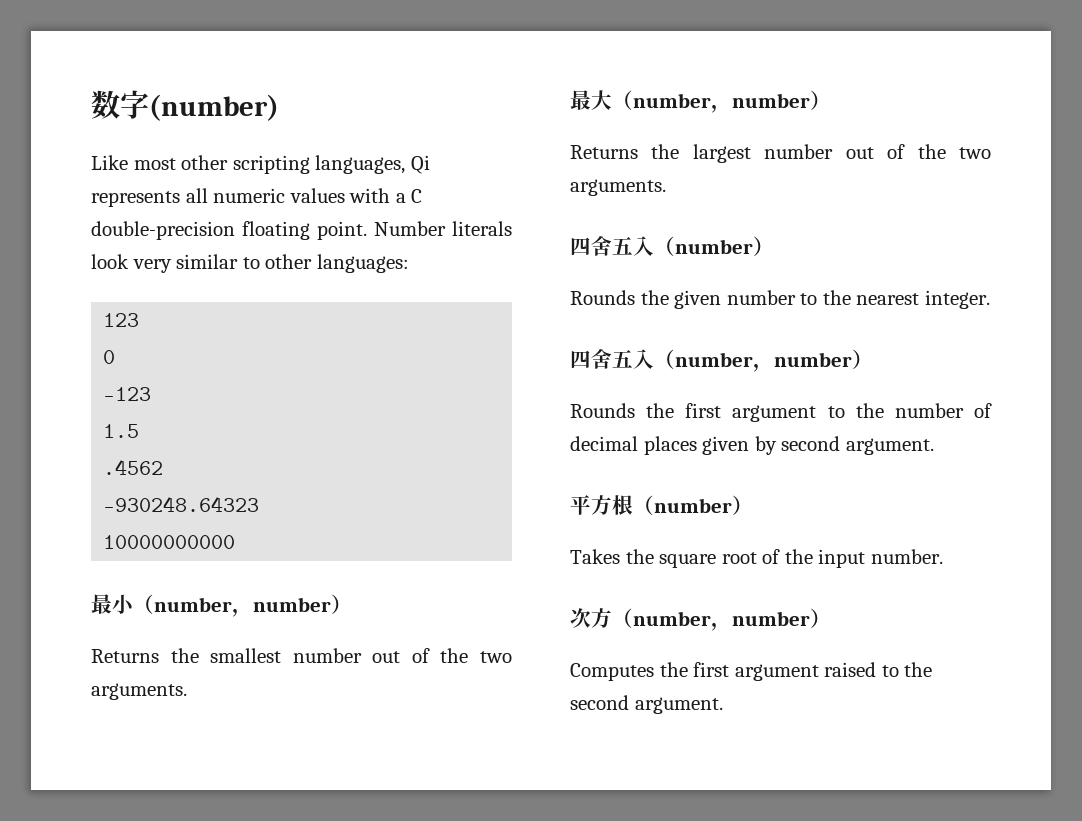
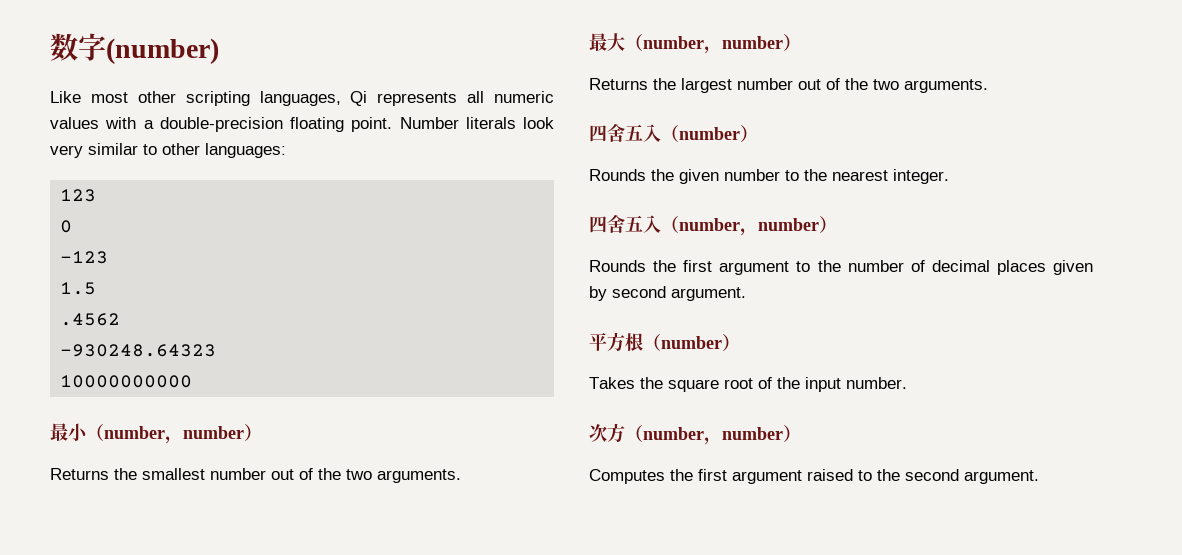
[411,189,423,203] C -> (154, 124) none

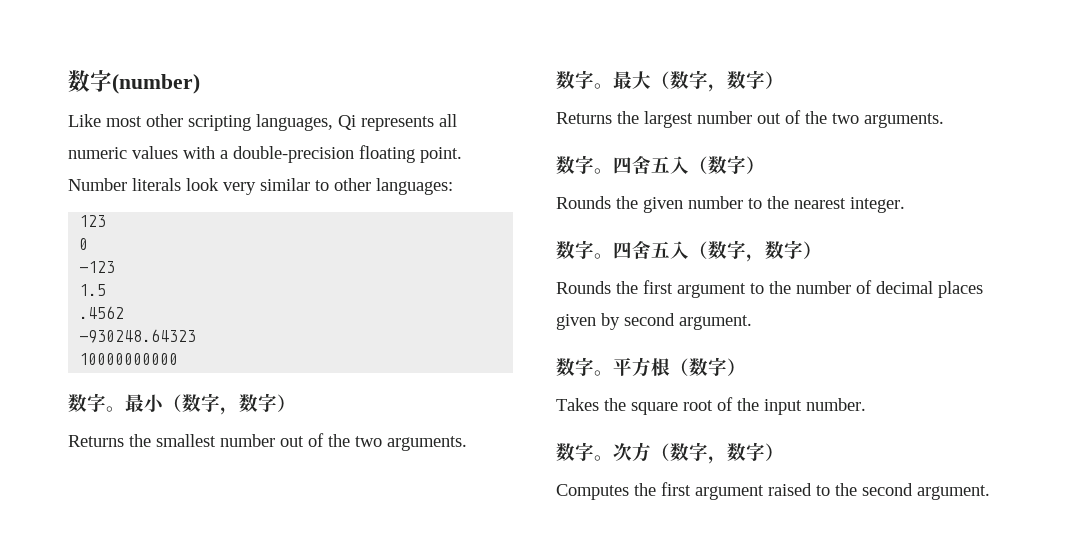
[50,423,244,444] 最小（number，number -> [68,393,277,415] 数字。最小（数字，数字
[589,33,783,54] 最大（number，number -> [556,70,765,92] 数字。最大（数字，数字
[589,124,740,142] 四舍五入（number -> [556,155,746,174] 数字。四舍五入（数字
[589,215,819,236] 四舍五入（number，number -> [556,240,803,262] 数字。四舍五入（数字，数字
(746, 294) none -> [556,357,613,376] 数字。
[661,336,722,349] number -> [689,357,727,376] 数字
[589,423,783,445] 次方（number，number -> [556,442,765,464] 数字。次方（数字，数字

